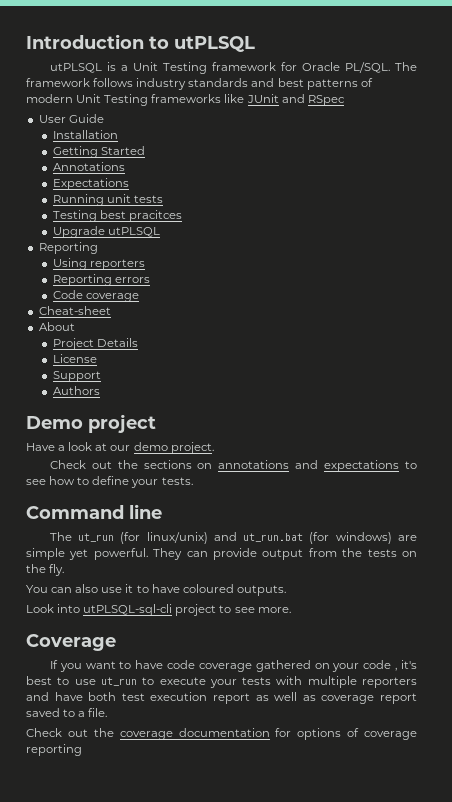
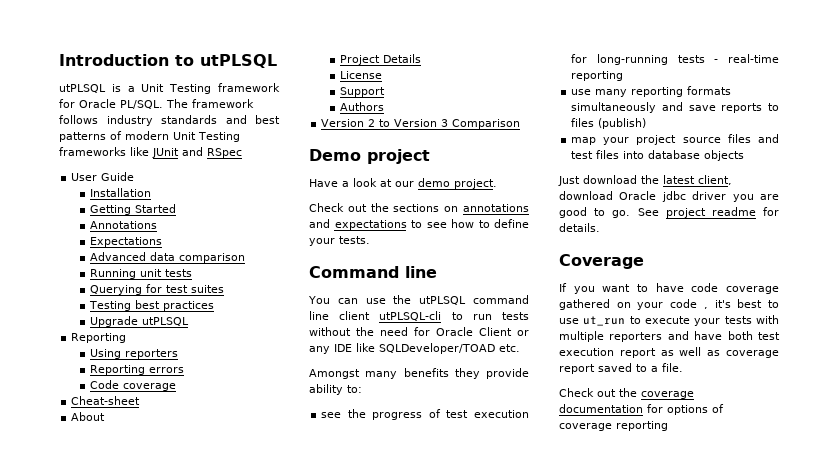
(129, 184) none -> [90,252,246,263] // Advanced data comparison
(163, 199) none -> [90,284,225,295] // Querying for test suites
[128,210,182,222] pracitces -> [162,301,214,311] practices
(100, 390) none -> [321,119,521,129] // Version 2 to Version 3 Comparison
[49,532,417,544] [26,548,417,560] [26,564,65,576] [26,584,286,596] [26,604,291,616] The ut_run (for linux/unix) and ut_run.bat (for windows) are simple yet powerful. They can provide output from the tests on the fly. // You can also use it to have coloured outputs. // Look into utPLSQL-sql-cli project to see more. -> [308,295,529,305] [309,311,529,321] [309,327,529,336] [309,343,520,354] [309,368,529,379] [309,384,362,395] [321,409,529,420] [571,54,779,65] [571,71,624,81] [571,86,732,97] [571,102,779,113] [571,118,647,129] [571,134,779,145] [571,150,745,161] [558,175,732,186] [559,191,779,202] [559,207,779,218] [559,223,600,232] You can use the utPLSQL command line client utPLSQL-cli to run tests without the need for Oracle Client or any IDE like SQLDeveloper/TOAD etc. // Amongst many benefits they provide ability to: // see the progress of test execution for long-running tests - real-time reporting // use many reporting formats simultaneously and save reports to files (publish) // map your project source files and test files into database objects // Just download the latest client, download Oracle jdbc driver you are good to go. See project readme for details.

